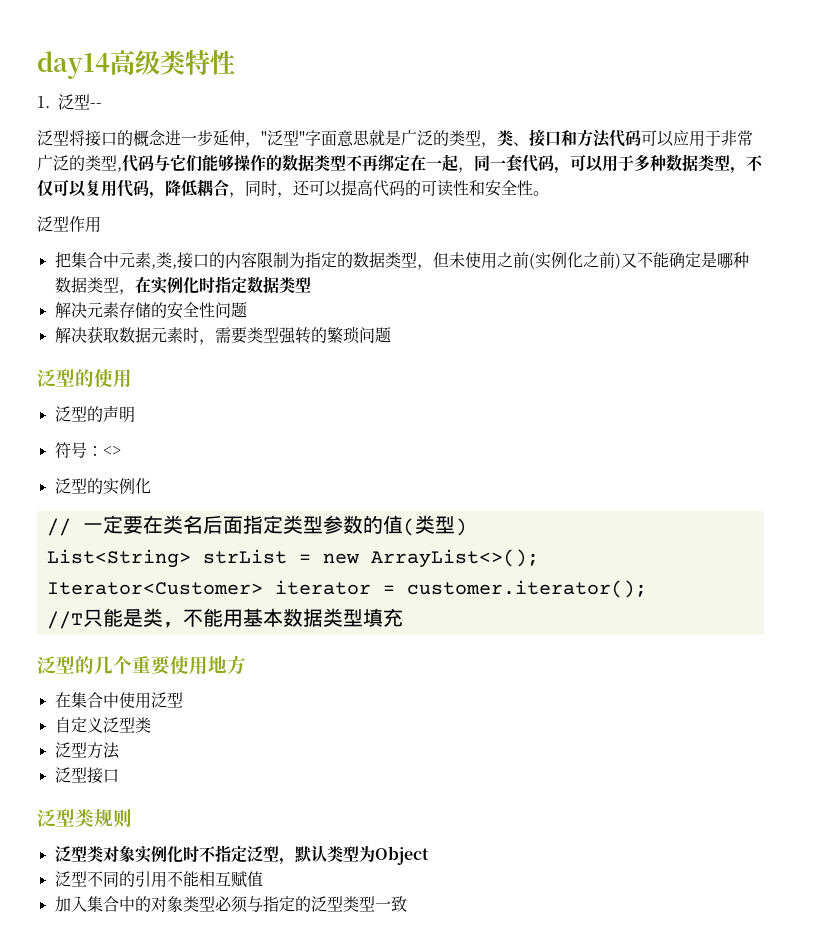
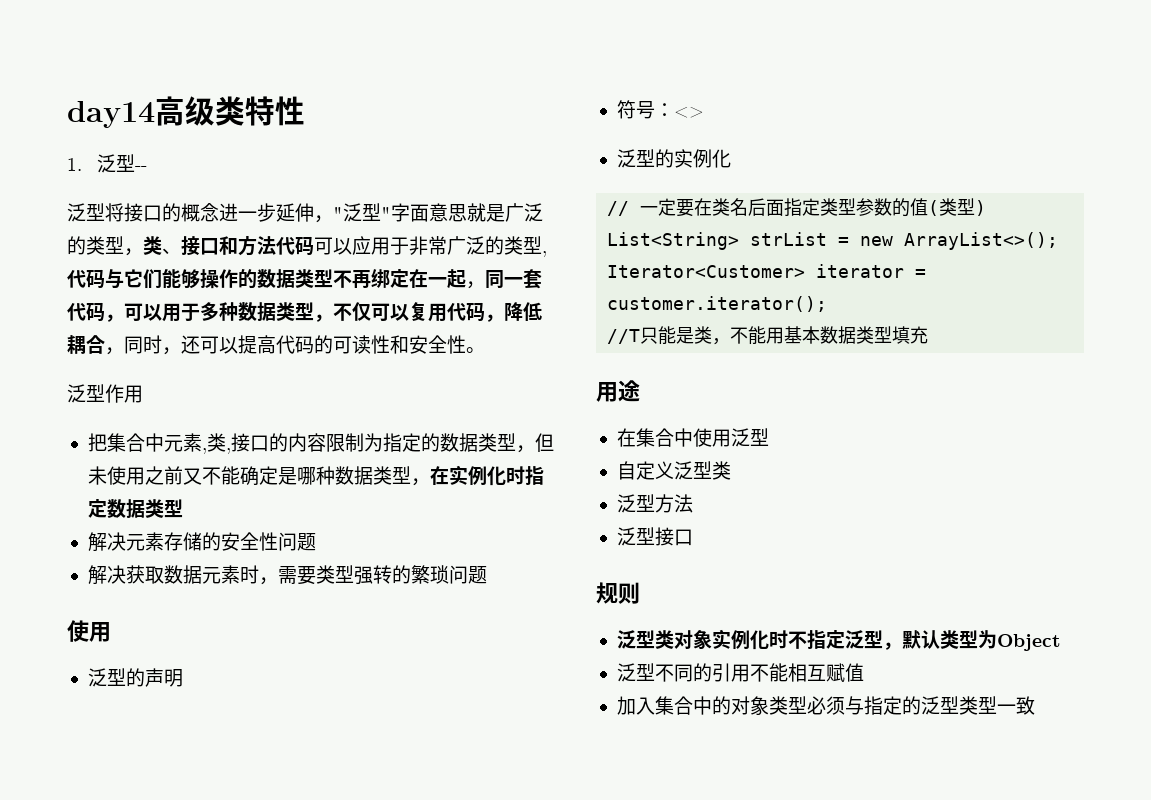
[528,252,621,270] (实例化之前) -> (183, 475) none
[37,369,94,387] 泛型的 -> (487, 575) none
[37,655,246,675] 泛型的几个重要使用地方 -> [596,380,640,402] 用途
[37,809,94,827] 泛型类 -> (693, 537) none

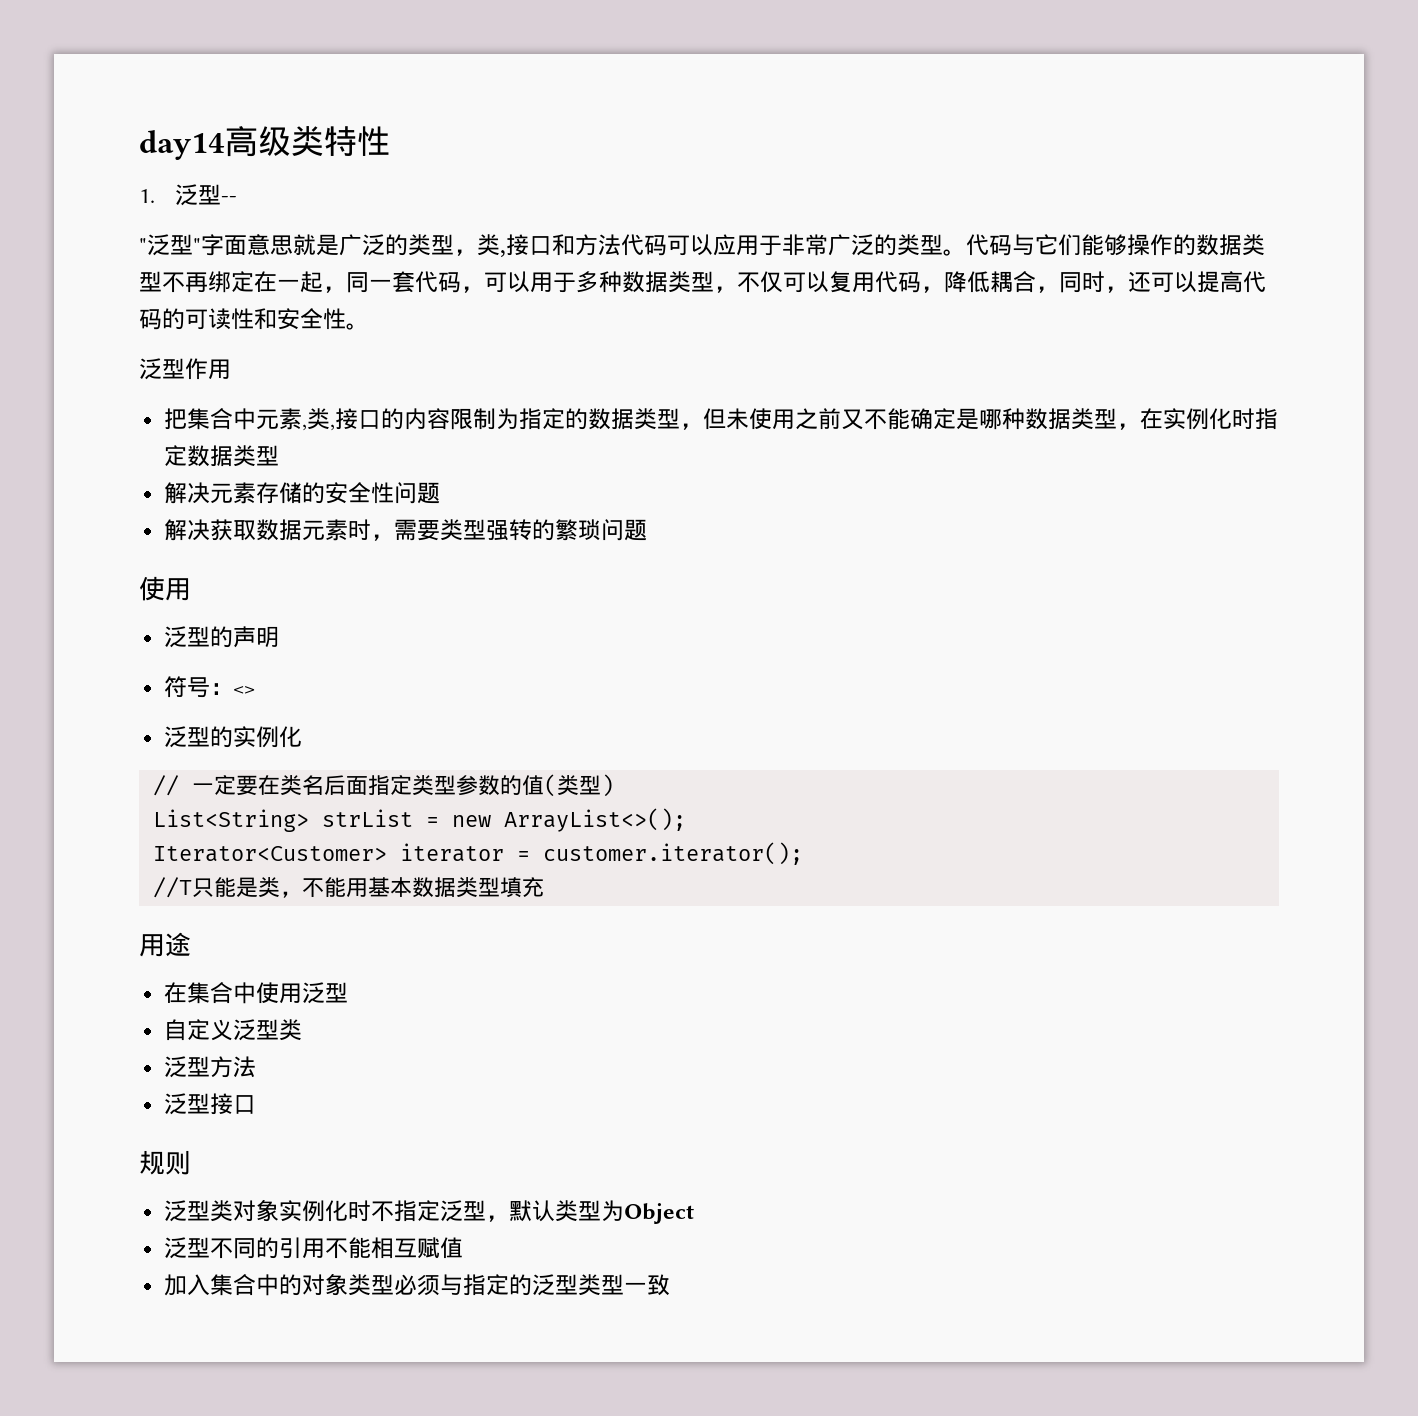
[67,203,333,223] 泛型将接口的概念进一步延伸， -> (238, 199) none
[162,248,181,254] 、 -> [500,249,506,257] ,
[542,251,547,257] , -> [943,249,966,256] 。

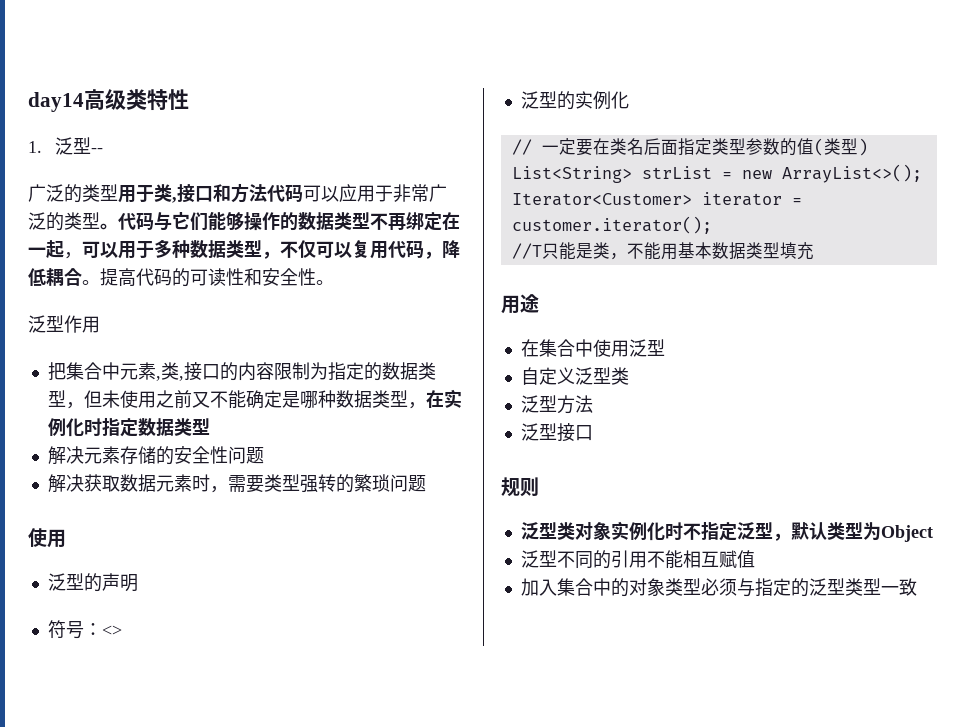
[139,234,477,256] "泛型"字面意思就是广泛的类型， -> [28,184,154,203] 广泛的类型用于
[346,271,484,293] 同一套代码， -> (82, 255) none
[1036,271,1197,293] ，同时，还可以 -> [82,280,100,285] 。

